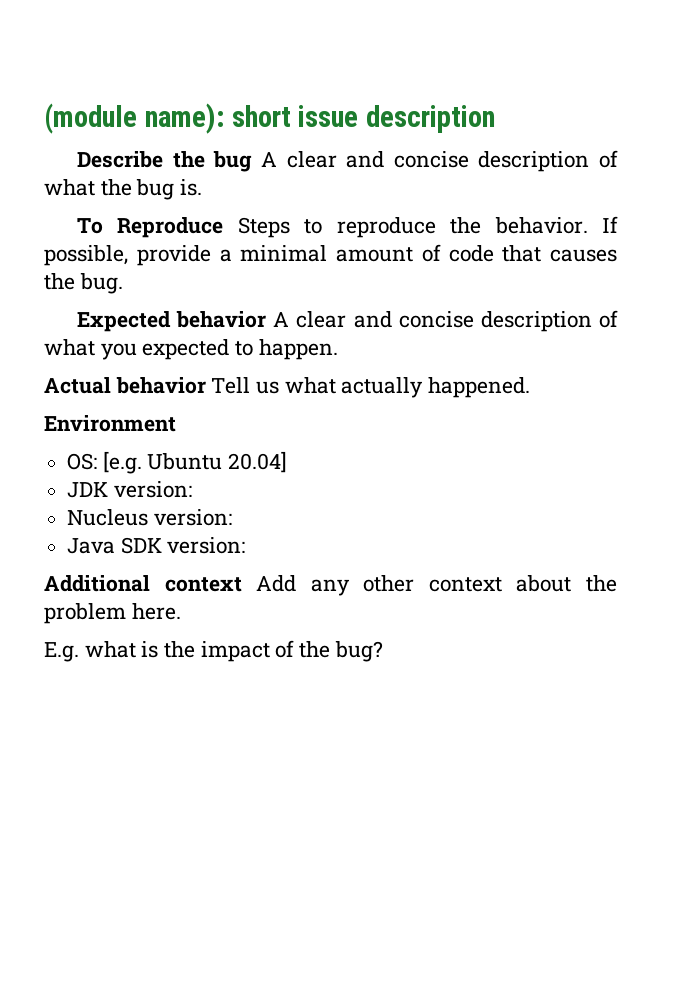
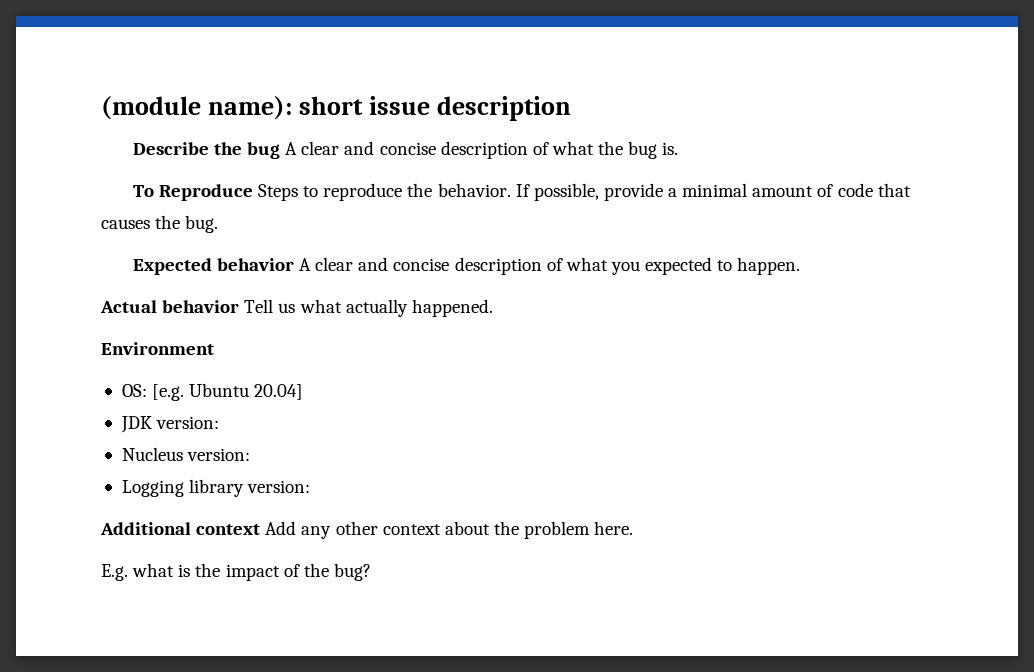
[67,537,162,554] Java SDK -> [121,479,245,497] Logging library

